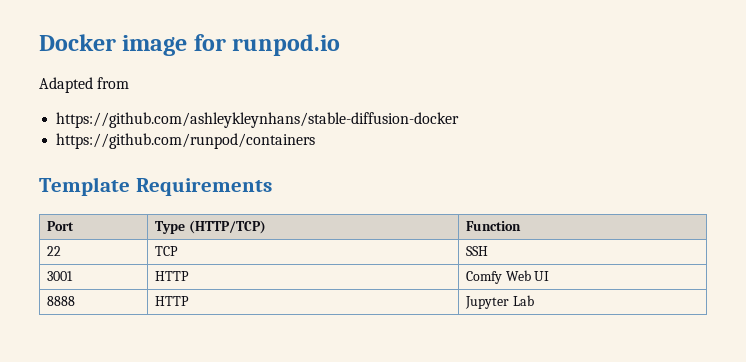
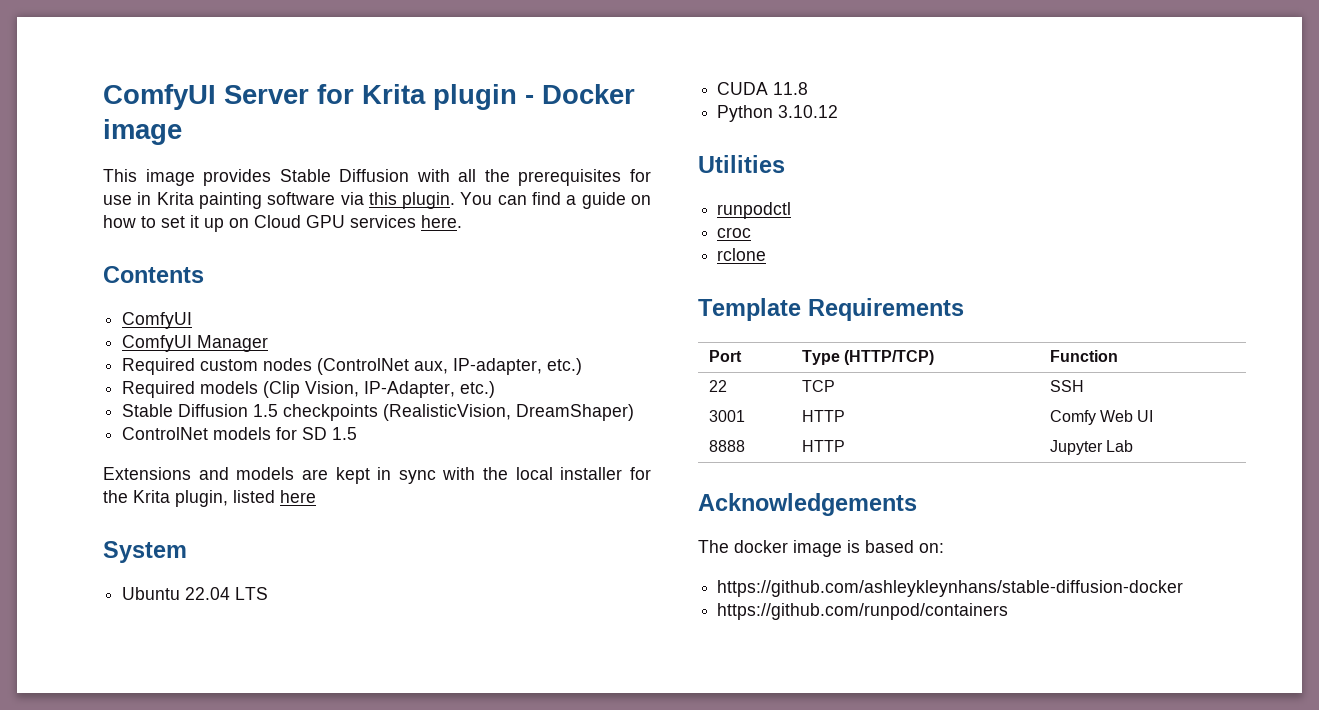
[39,34,341,56] [39,77,130,93] [56,112,460,128] [56,133,316,149] Docker image for runpod.io // Adapted from // https://github.com/ashleykleynhans/stable-diffusion-docker // https://github.com/runpod/containers -> [103,84,635,110] [103,119,182,145] [103,169,651,186] [103,192,652,209] [103,215,462,232] [103,266,204,283] [122,312,193,329] [122,335,269,352] [122,358,583,375] [122,381,496,398] [122,404,635,421] [122,427,358,440] [103,467,651,484] [103,490,316,507] [103,541,187,563] [122,587,269,600] [717,82,809,95] [717,105,839,122] [698,155,785,173] [717,202,792,219] [717,227,752,238] [717,248,767,261] ComfyUI Server for Krita plugin - Docker image // This image provides Stable Diffusion with all the prerequisites for use in Krita painting software via this plugin. You can find a guide on how to set it up on Cloud GPU services here. // Contents // ComfyUI // ComfyUI Manager // Required custom nodes (ControlNet aux, IP-adapter, etc.) // Required models (Clip Vision, IP-Adapter, etc.) // Stable Diffusion 1.5 checkpoints (RealisticVision, DreamShaper) // ControlNet models for SD 1.5 // Extensions and models are kept in sync with the local installer for the Krita plugin, listed here // System // Ubuntu 22.04 LTS // CUDA 11.8 // Python 3.10.12 // Utilities // runpodctl // croc // rclone
(534, 300) none -> [698,493,917,516] [698,540,944,557] [717,580,1184,597] [717,603,1009,620] // Acknowledgements // The docker image is based on: // https://github.com/ashleykleynhans/stable-diffusion-docker // https://github.com/runpod/containers

